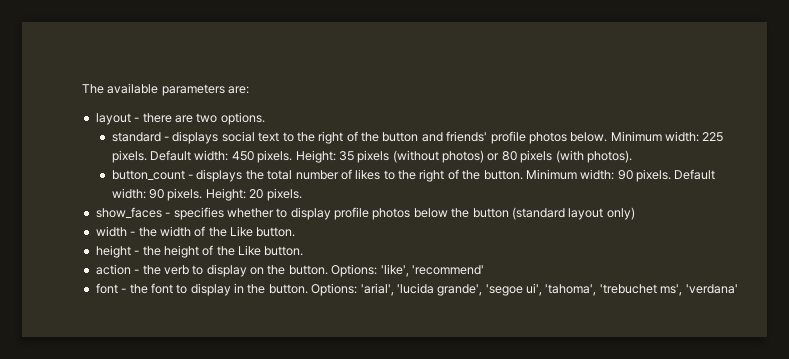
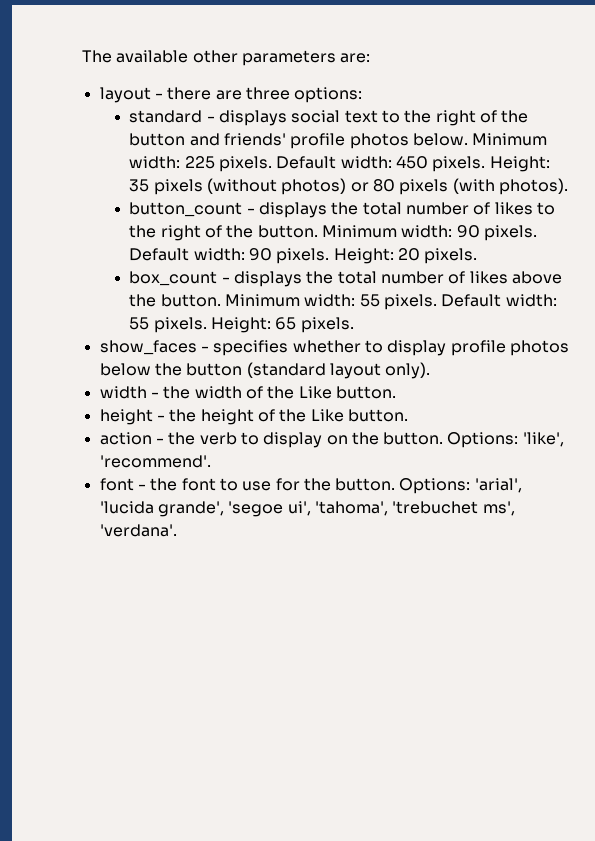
(159, 88) none -> [192,50,238,63] other
[196,112,265,125] two options. -> [245,87,363,103] three options:
(302, 194) none -> [129,271,562,287] [129,294,557,310] [129,317,354,333] // box_count - displays the total number of likes above the button. Minimum width: 55 pixels. Default width: 55 pixels. Height: 65 pixels.
[606,207,635,220] only) -> [385,362,431,379] only).
[411,265,484,275] 'recommend' -> [99,455,211,468] 'recommend'.
[190,283,244,296] display in -> [242,478,300,491] use for
[685,284,738,294] 'verdana' -> [99,524,177,537] 'verdana'.

